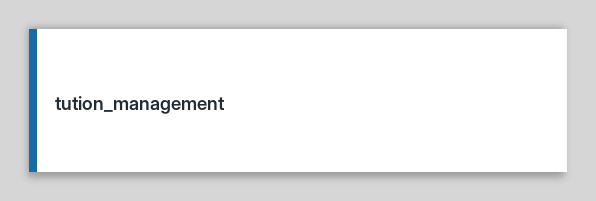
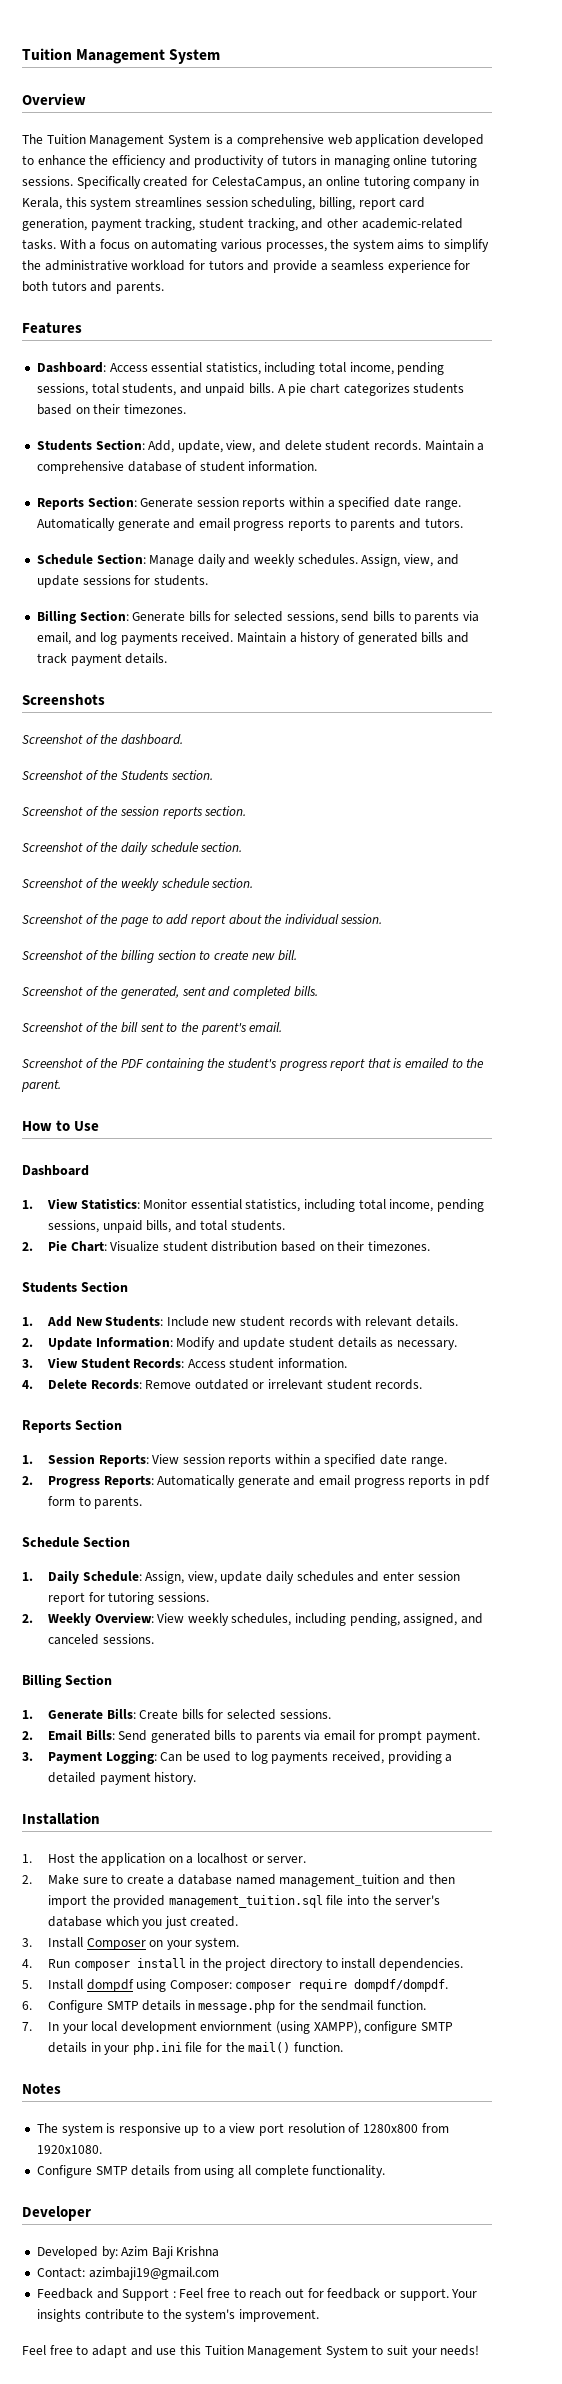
[55,96,225,114] tution_management -> [22,48,221,64] [22,93,86,105] [22,134,484,147] [22,155,478,168] [22,176,479,189] [22,197,426,210] [22,218,463,231] [22,239,489,252] [22,260,471,273] [22,281,164,294] [22,322,82,334] [36,362,445,375] [36,383,465,396] [36,404,186,415] [36,439,485,453] [36,461,318,474] [36,496,461,510] [36,518,463,531] [36,553,459,567] [36,575,208,588] [36,610,479,624] [36,632,469,645] [36,653,168,666] [22,694,105,705] [22,734,183,745] [22,770,213,781] [22,806,247,819] [22,842,243,855] [22,878,254,891] [22,914,383,927] [22,950,298,963] [22,986,318,999] [22,1022,283,1035] [22,1058,485,1071] [21,1079,61,1092] [22,1120,100,1131] [22,1165,89,1176] [22,1198,485,1212] [47,1220,286,1233] [22,1240,431,1252] [22,1281,128,1293] [22,1316,458,1327] [22,1336,458,1350] [22,1357,348,1369] [22,1379,423,1390] [22,1419,122,1433] [22,1453,447,1467] [22,1475,490,1488] [47,1496,143,1509] [22,1536,130,1548] [22,1570,460,1584] [47,1592,209,1605] [22,1612,484,1626] [47,1634,154,1645] [22,1674,112,1688] [22,1708,331,1720] [22,1729,480,1743] [22,1750,453,1764] [47,1772,197,1785] [22,1812,100,1825] [22,1853,307,1866] [22,1874,455,1887] [47,1895,441,1908] [47,1916,239,1929] [22,1937,240,1950] [22,1958,464,1971] [22,1979,449,1992] [22,2000,427,2013] [22,2021,454,2034] [47,2042,344,2055] [22,2083,61,2094] [36,2123,449,2136] [36,2145,102,2154] [36,2165,386,2178] [22,2206,91,2221] [36,2246,220,2259] [36,2267,219,2280] [36,2288,478,2301] [36,2309,320,2322] [22,2345,480,2358] Tuition Management System // Overview // The Tuition Management System is a comprehensive web application developed to enhance the efficiency and productivity of tutors in managing online tutoring sessions. Specifically created for CelestaCampus, an online tutoring company in Kerala, this system streamlines session scheduling, billing, report card generation, payment tracking, student tracking, and other academic-related tasks. With a focus on automating various processes, the system aims to simplify the administrative workload for tutors and provide a seamless experience for both tutors and parents. // Features // Dashboard: Access essential statistics, including total income, pending sessions, total students, and unpaid bills. A pie chart categorizes students based on their timezones. // Students Section: Add, update, view, and delete student records. Maintain a comprehensive database of student information. // Reports Section: Generate session reports within a specified date range. Automatically generate and email progress reports to parents and tutors. // Schedule Section: Manage daily and weekly schedules. Assign, view, and update sessions for students. // Billing Section: Generate bills for selected sessions, send bills to parents via email, and log payments received. Maintain a history of generated bills and track payment details. // Screenshots // Screenshot of the dashboard. // Screenshot of the Students section. // Screenshot of the session reports section. // Screenshot of the daily schedule section. // Screenshot of the weekly schedule section. // Screenshot of the page to add report about the individual session. // Screenshot of the billing section to create new bill. // Screenshot of the generated, sent and completed bills. // Screenshot of the bill sent to the parent's email. // Screenshot of the PDF containing the student's progress report that is emailed to the parent. // How to Use // Dashboard // 1. View Statistics: Monitor essential statistics, including total income, pending sessions, unpaid bills, and total students. // 2. Pie Chart: Visualize student distribution based on their timezones. // Students Section // 1. Add New Students: Include new student records with relevant details. // 2. Update Information: Modify and update student details as necessary. // 3. View Student Records: Access student information. // 4. Delete Records: Remove outdated or irrelevant student records. // Reports Section // 1. Session Reports: View session reports within a specified date range. // 2. Progress Reports: Automatically generate and email progress reports in pdf form to parents. // Schedule Section // 1. Daily Schedule: Assign, view, update daily schedules and enter session report for tutoring sessions. // 2. Weekly Overview: View weekly schedules, including pending, assigned, and canceled sessions. // Billing Section // 1. Generate Bills: Create bills for selected sessions. // 2. Email Bills: Send generated bills to parents via email for prompt payment. // 3. Payment Logging: Can be used to log payments received, providing a detailed payment history. // Installation // 1. Host the application on a localhost or server. // 2. Make sure to create a database named management_tuition and then import the provided management_tuition.sql file into the server's database which you just created. // 3. Install Composer on your system. // 4. Run composer install in the project directory to install dependencies. // 5. Install dompdf using Composer: composer require dompdf/dompdf. // 6. Configure SMTP details in message.php for the sendmail function. // 7. In your local development enviornment (using XAMPP), configure SMTP details in your php.ini file for the mail() function. // Notes // The system is responsive up to a view port resolution of 1280x800 from 1920x1080. // Configure SMTP details from using all complete functionality. // Developer // Developed by: Azim Baji Krishna // Contact: azimbaji19@gmail.com // Feedback and Support : Feel free to reach out for feedback or support. Your insights contribute to the system's improvement. // Feel free to adapt and use this Tuition Management System to suit your needs!

